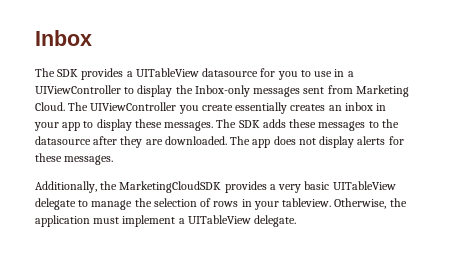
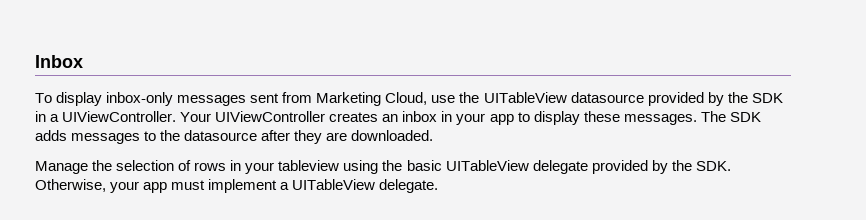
[35,68,354,80] [35,85,409,97] [35,102,288,114] The SDK provides a UITableView datasource for you to use in a UIViewController to display the Inbox-only messages sent from Marketing Cloud. The UIViewController you create essentially -> [35,92,783,106] [35,111,326,122] To display inbox-only messages sent from Marketing Cloud, use the UITableView datasource provided by the SDK in a UIViewController. Your UIViewController
[289,119,317,128] these -> (67, 135) none
[230,136,404,148] [35,153,114,165] [35,181,396,193] [35,198,133,210] The app does not display alerts for these messages. // Additionally, the MarketingCloudSDK provides a very basic UITableView delegate to manage -> [35,161,88,174] // Manage
[282,198,407,209] [35,215,90,227] tableview. Otherwise, the application -> [278,160,731,174] [35,179,168,193] tableview using the basic UITableView delegate provided by the SDK. Otherwise, your app

